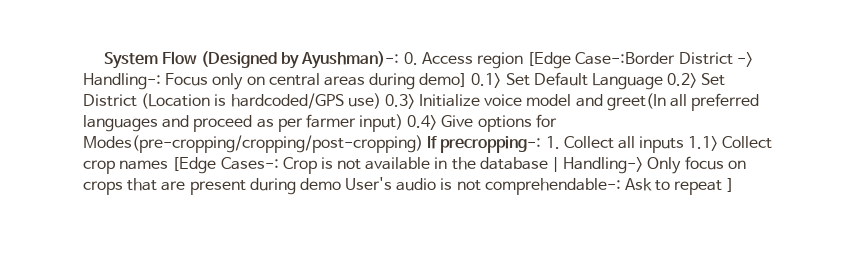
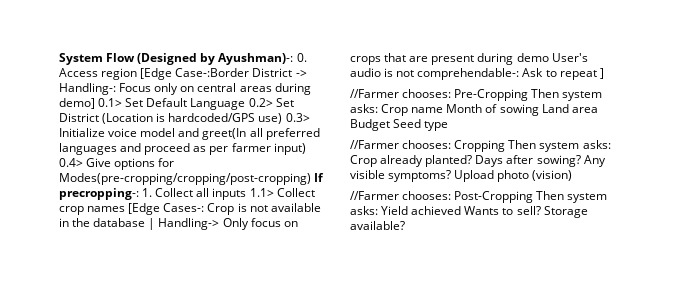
(734, 185) none -> [350,89,603,101] [350,104,598,116] [350,119,449,131] [350,140,611,152] [350,155,606,167] [350,170,573,182] [350,191,608,203] [350,206,588,218] [350,221,405,230] // //Farmer chooses: Pre-Cropping Then system asks: Crop name Month of sowing Land area Budget Seed type // //Farmer chooses: Cropping Then system asks: Crop already planted? Days after sowing? Any visible symptoms? Upload photo (vision) // //Farmer chooses: Post-Cropping Then system asks: Yield achieved Wants to sell? Storage available?

